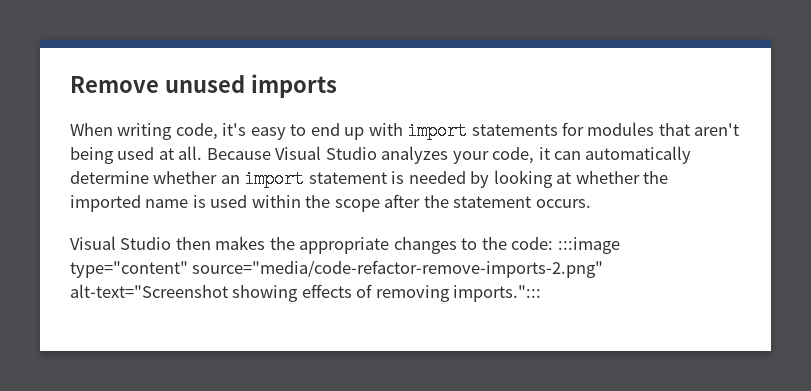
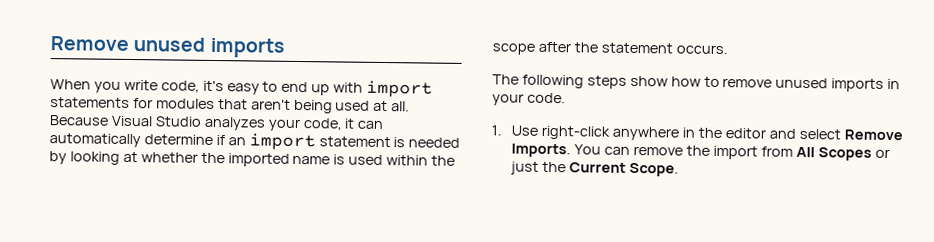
[117,123,173,140] writing -> [93,79,158,93] you write
[153,171,218,184] whether -> [215,135,225,146] if
[70,236,620,254] [70,260,604,278] [70,284,542,302] Visual Studio then makes the appropriate changes to the code: :::image type="content" source="media/code-refactor-remove-imports-2.png" alt-text="Screenshot showing effects of removing imports."::: -> [492,74,901,92] [492,92,566,106] [491,125,903,141] [511,143,890,161] [510,161,680,177] The following steps show how to remove unused imports in your code. // 1. Use right-click anywhere in the editor and select Remove Imports. You can remove the import from All Scopes or just the Current Scope.

